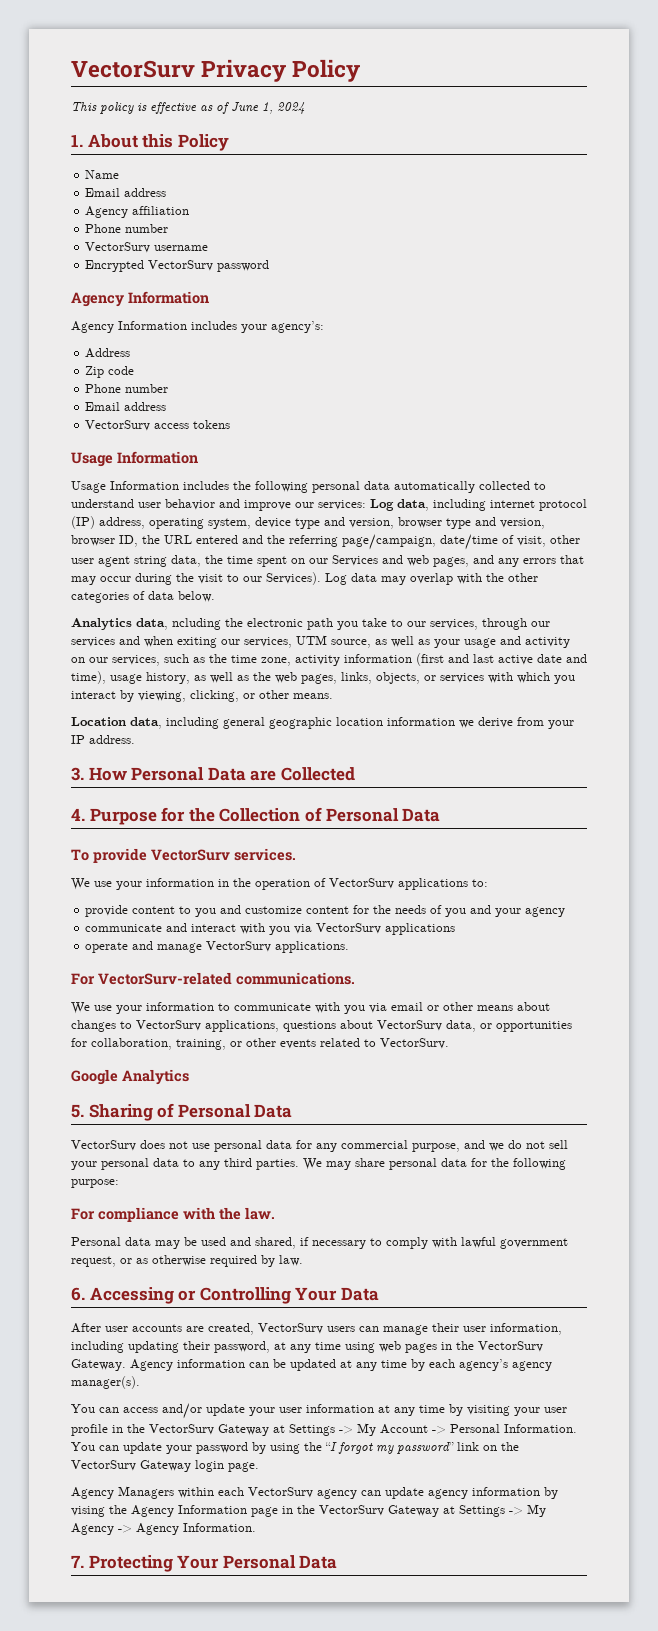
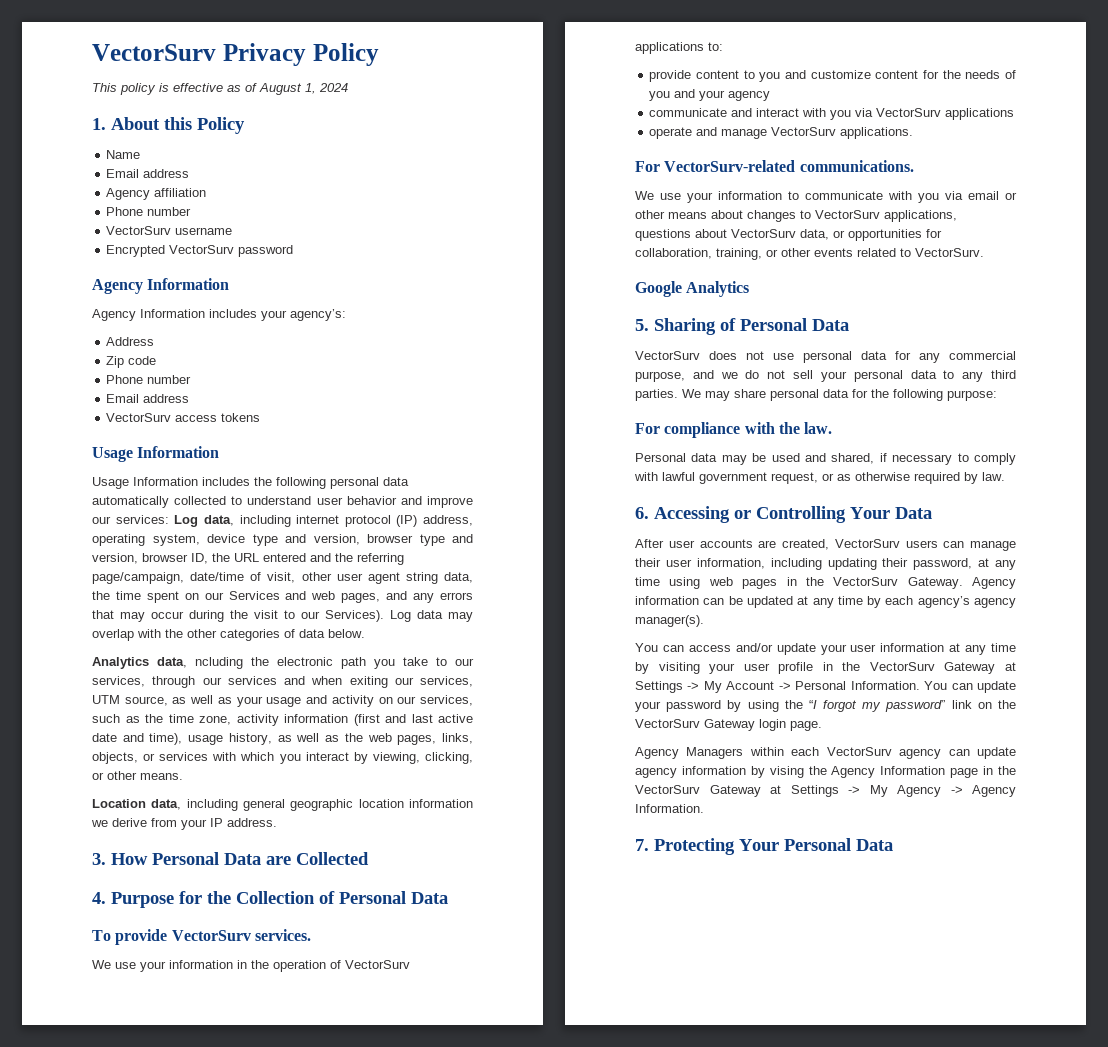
[231,102,259,112] June -> [259,83,302,95] August

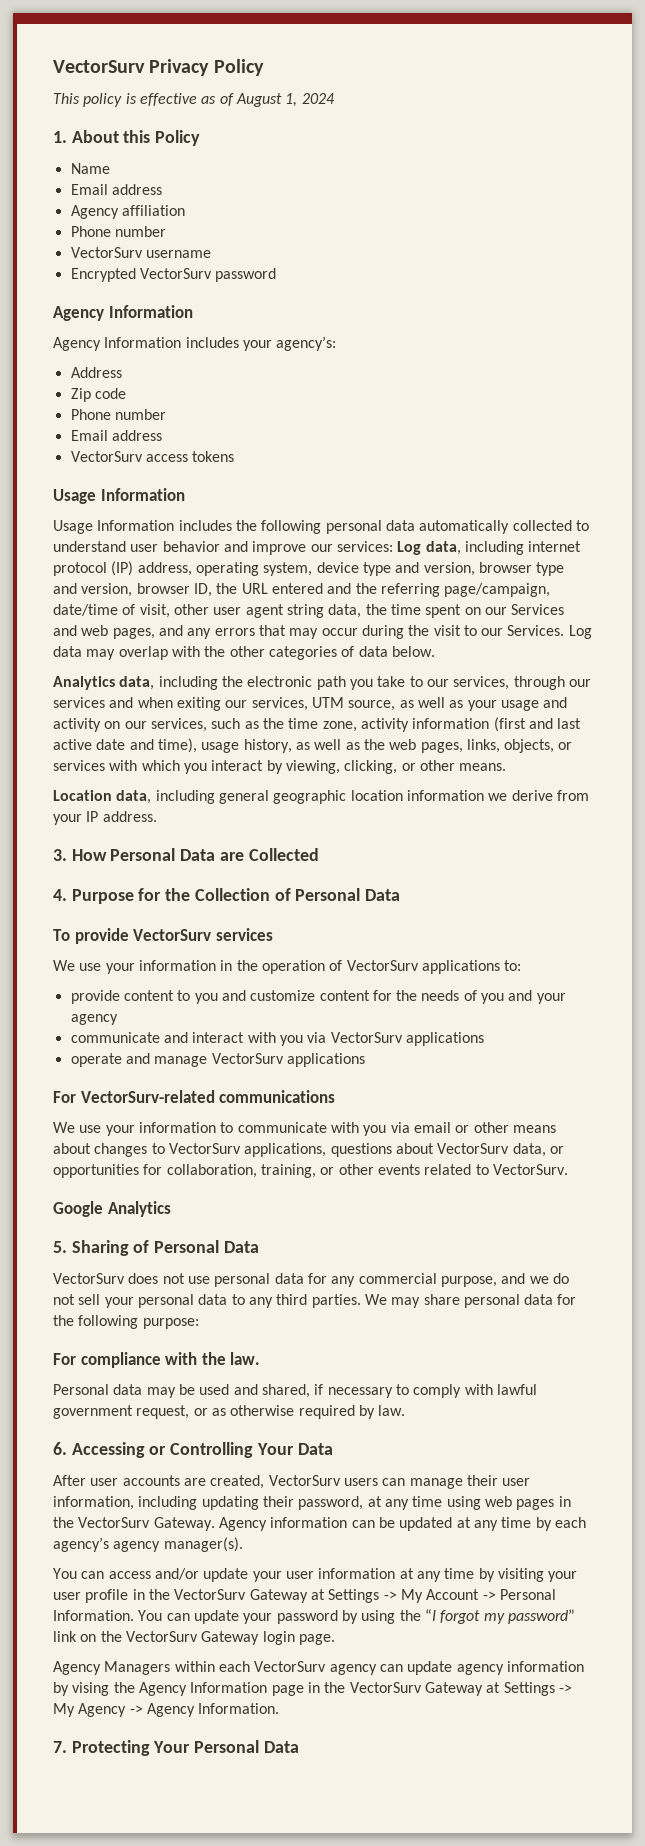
[325,610,384,622] Services). -> [507,625,565,636] Services.
[195,657,243,669] ncluding -> [158,676,218,690] including
[254,929,311,941] services. -> [215,928,273,941] services
[840,127,914,139] applications. -> [286,1053,365,1067] applications
[799,160,914,172] communications. -> [219,1090,336,1103] communications

